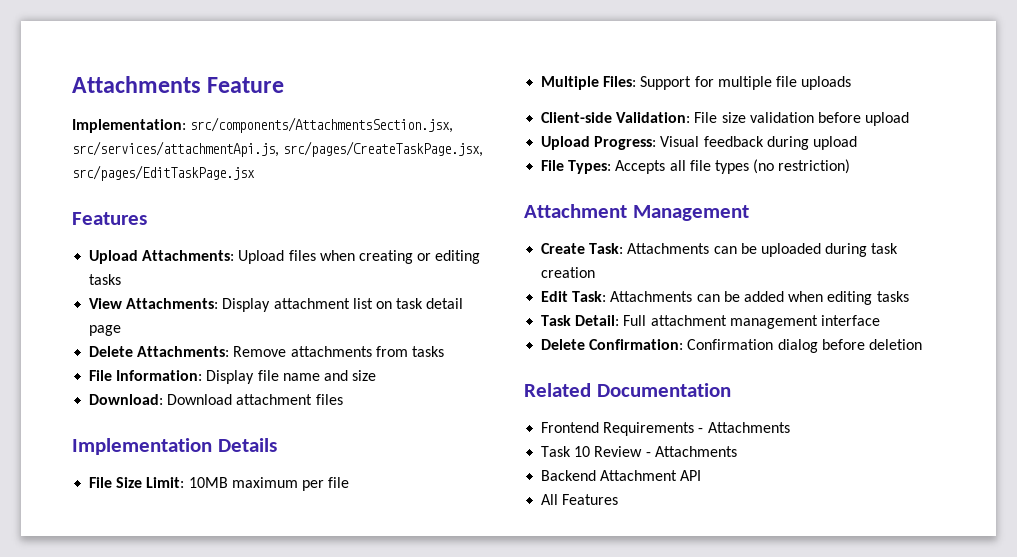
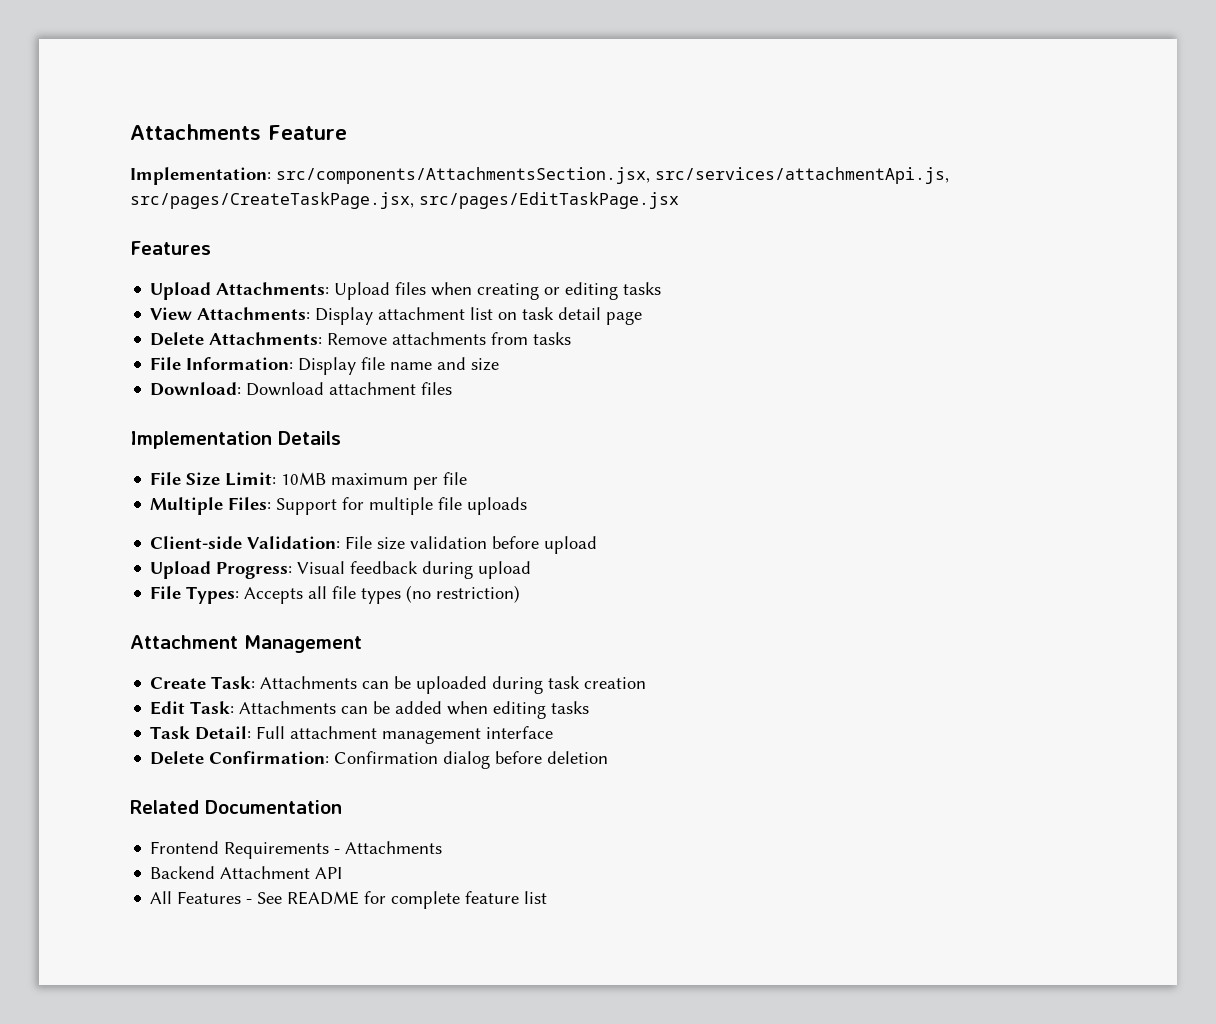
[541,446,737,457] // Task 10 Review - Attachments -> (443, 847) none
(619, 499) none -> [246,891,548,909] - See README for complete feature list

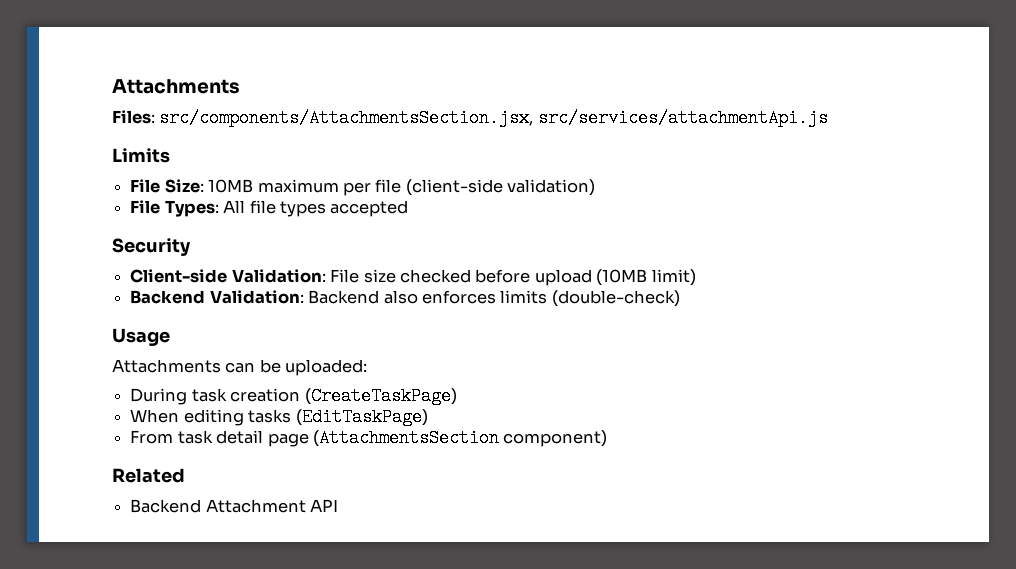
[130,124,347,140] [130,167,949,185] [130,192,679,209] [130,241,211,255] [150,282,662,300] [150,307,643,325] [150,332,572,346] [150,357,500,375] [150,382,453,396] [130,431,341,449] [150,472,468,490] [150,497,528,515] Attachments Feature // Implementation: src/components/AttachmentsSection.jsx, src/services/attachmentApi.js, src/pages/CreateTaskPage.jsx, src/pages/EditTaskPage.jsx // Features // Upload Attachments: Upload files when creating or editing tasks // View Attachments: Display attachment list on task detail page // Delete Attachments: Remove attachments from tasks // File Information: Display file name and size // Download: Download attachment files // Implementation Details // File Size Limit: 10MB maximum per file // Multiple Files: Support for multiple file uploads -> [112,79,240,94] [112,109,828,127] [112,148,170,163] [130,179,596,196] [130,200,409,217] [112,238,191,256] Attachments // Files: src/components/AttachmentsSection.jsx, src/services/attachmentApi.js // Limits // File Size: 10MB maximum per file (client-side validation) // File Types: All file types accepted // Security
[410,536,488,549] validation -> [399,269,471,283] checked
[150,561,532,579] [150,585,521,604] [130,635,362,653] [150,676,544,694] // Upload Progress: Visual feedback during upload // File Types: Accepts all file types (no restriction) // Attachment Management // Create Task: Attachments can be uploaded during -> [596,269,696,286] [130,290,680,307] [112,328,170,346] [112,359,368,376] [130,388,188,405] (10MB limit) // Backend Validation: Backend also enforces limits (double-check) // Usage // Attachments can be uploaded: // During
[150,701,590,719] [150,726,554,744] [150,751,609,769] [130,800,342,814] [150,841,443,859] [150,866,343,879] [150,891,548,909] // Edit Task: Attachments can be added when editing tasks // Task Detail: Full attachment management interface // Delete Confirmation: Confirmation dialog before deletion // Related Documentation // Frontend Requirements - Attachments // Backend Attachment API // All Features - See README for complete feature list -> [304,387,457,405] [130,408,428,426] [130,429,608,447] [112,468,185,483] [130,499,339,513] (CreateTaskPage) // When editing tasks (EditTaskPage) // From task detail page (AttachmentsSection component) // Related // Backend Attachment API

